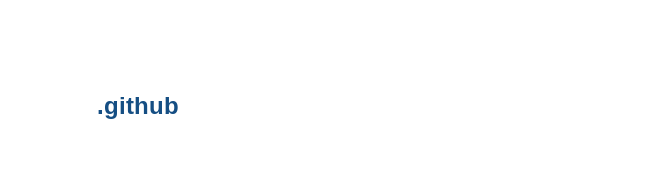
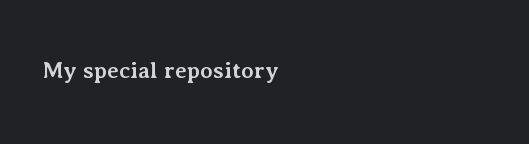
[97,97,179,119] .github -> [43,62,280,83] My special repository

